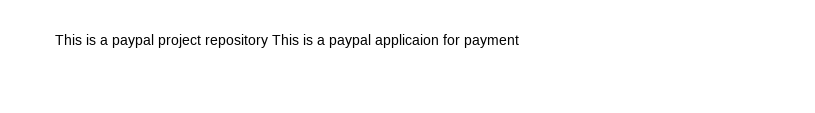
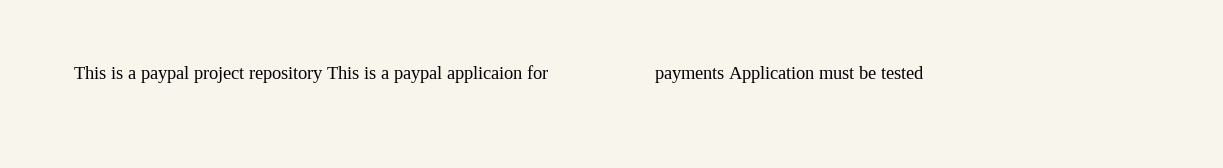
[463,35,519,48] payment -> [655,66,924,83] payments Application must be tested

